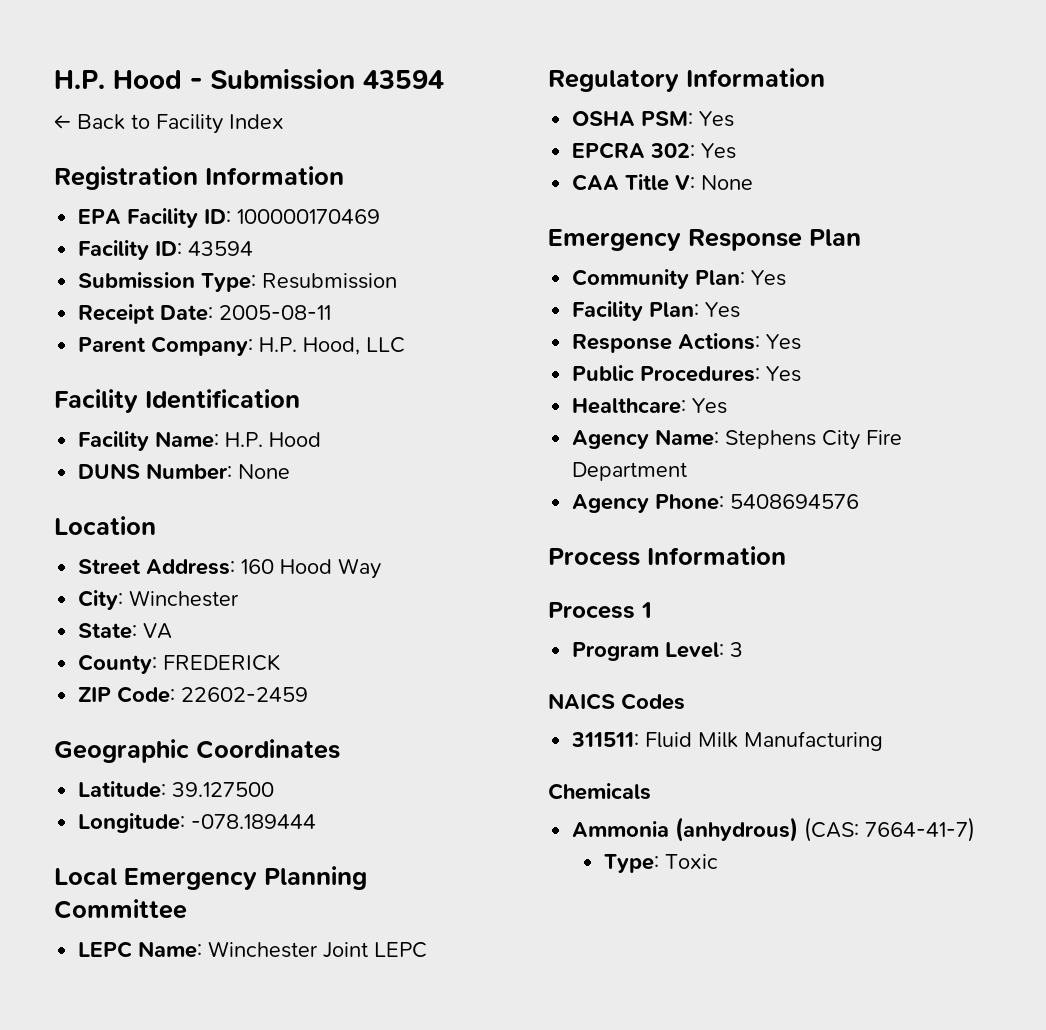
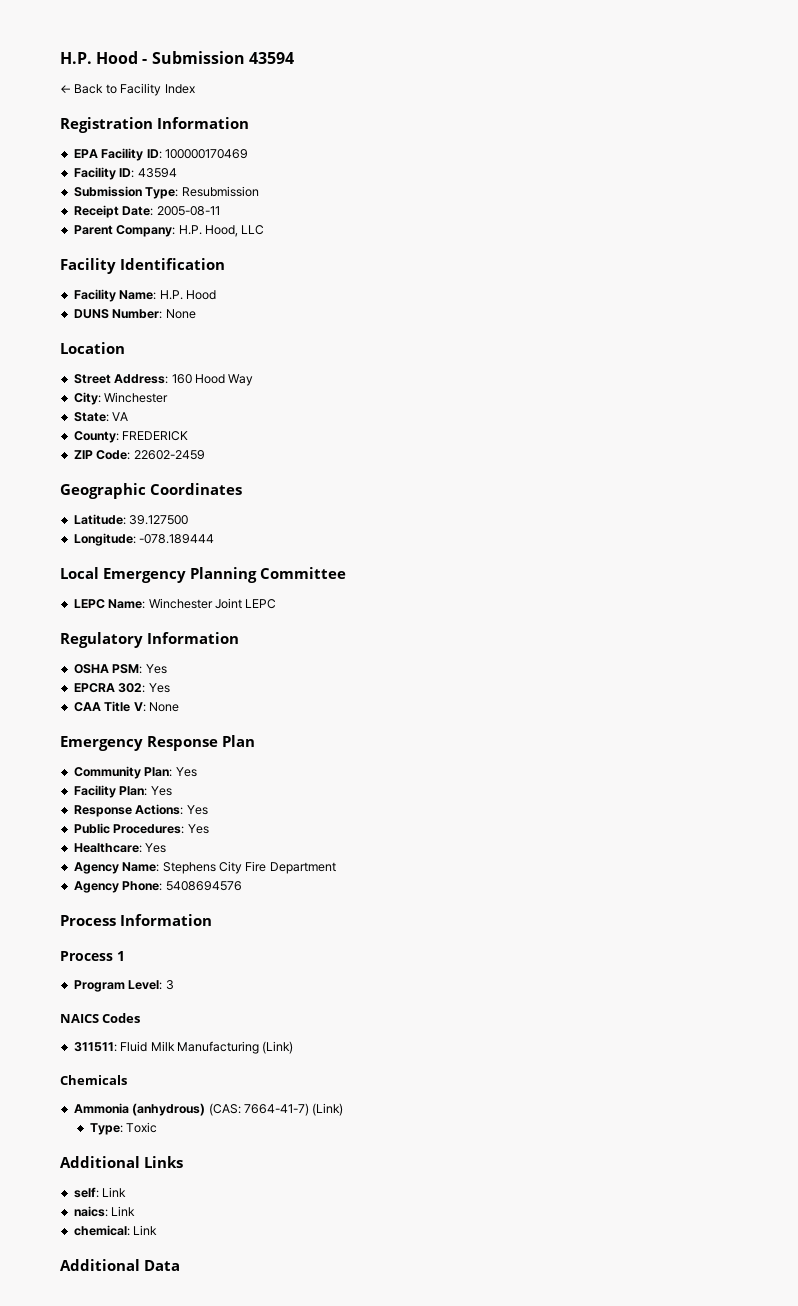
(884, 741) none -> [262,1041,294,1054] (Link)
(976, 829) none -> [312,1103,344,1116] (Link)
(718, 861) none -> [60,1156,183,1168] [73,1187,127,1198] [73,1206,136,1217] [73,1225,158,1236] [60,1259,180,1271] // Additional Links // self: Link // naics: Link // chemical: Link // Additional Data

